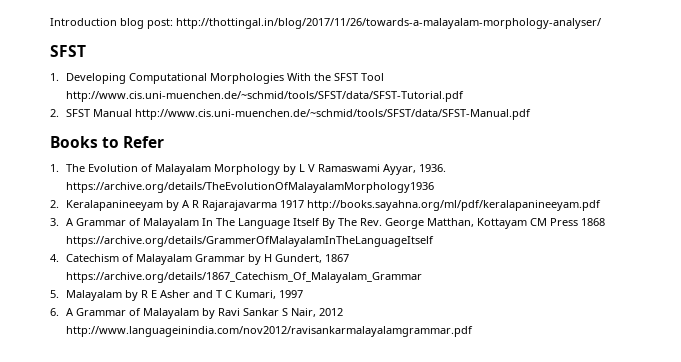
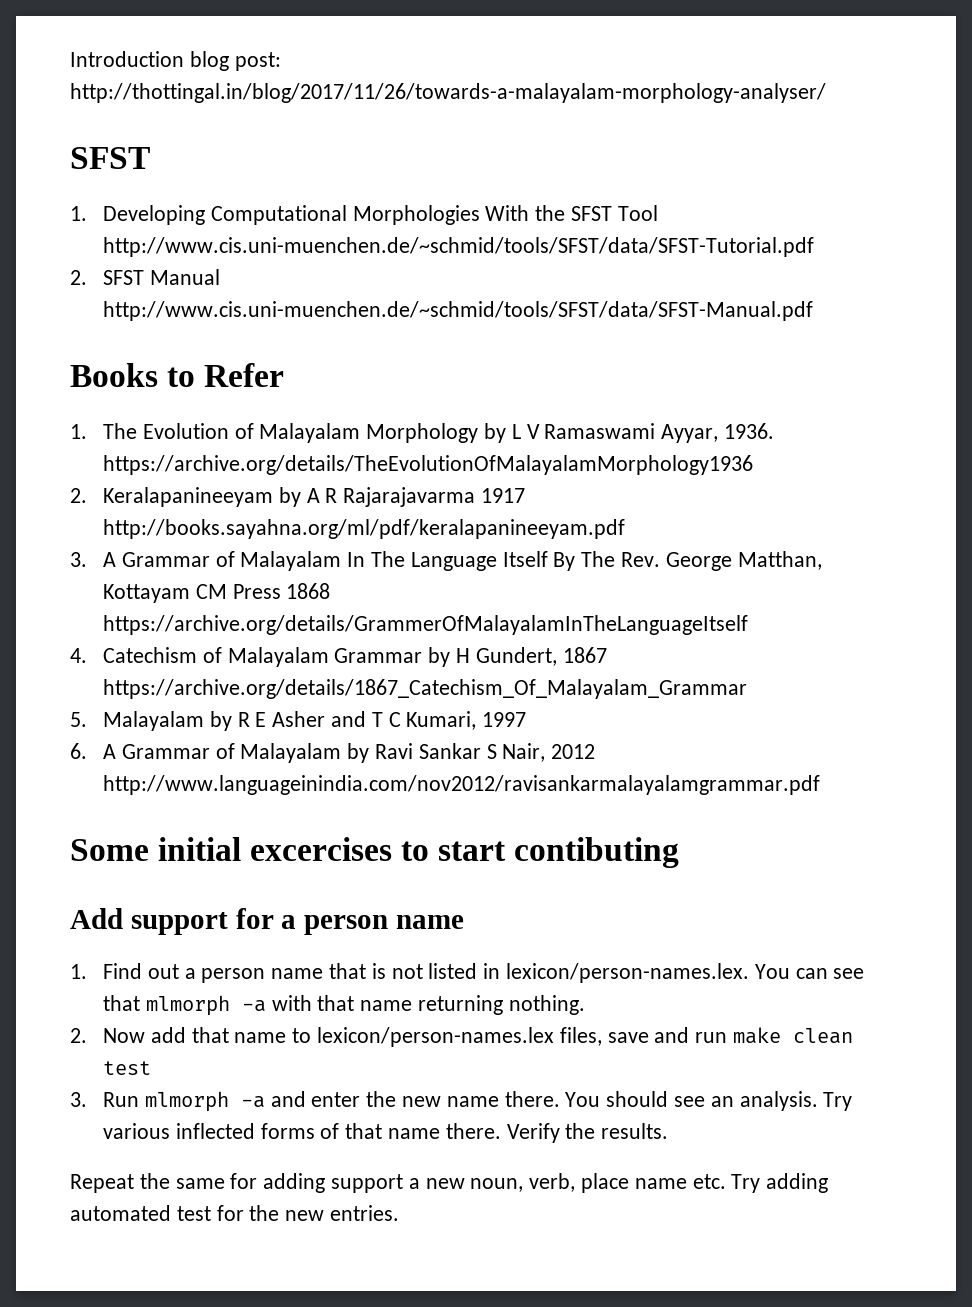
(474, 331) none -> [70,837,680,868] [70,908,465,935] [70,963,865,983] [102,995,585,1016] [70,1027,853,1047] [102,1061,151,1075] [70,1091,853,1112] [102,1123,669,1143] [70,1173,829,1193] [70,1205,400,1221] // Some initial excercises to start contibuting // Add support for a person name // 1. Find out a person name that is not listed in lexicon/person-names.lex. You can see that mlmorph -a with that name returning nothing. // 2. Now add that name to lexicon/person-names.lex files, save and run make clean test // 3. Run mlmorph -a and enter the new name there. You should see an analysis. Try various inflected forms of that name there. Verify the results. // Repeat the same for adding support a new noun, verb, place name etc. Try adding automated test for the new entries.

